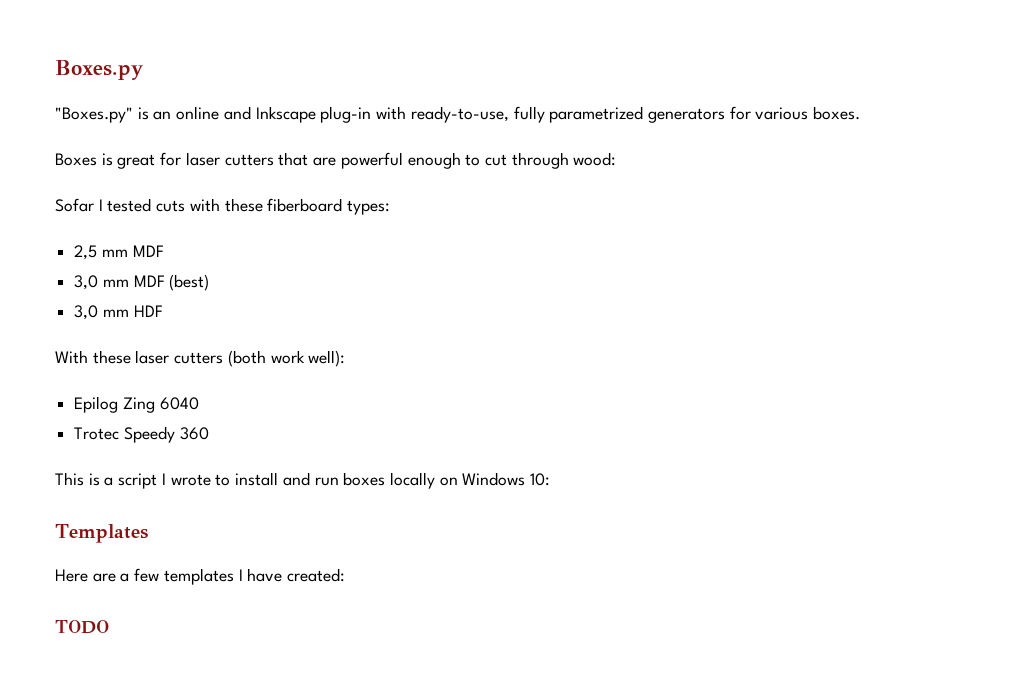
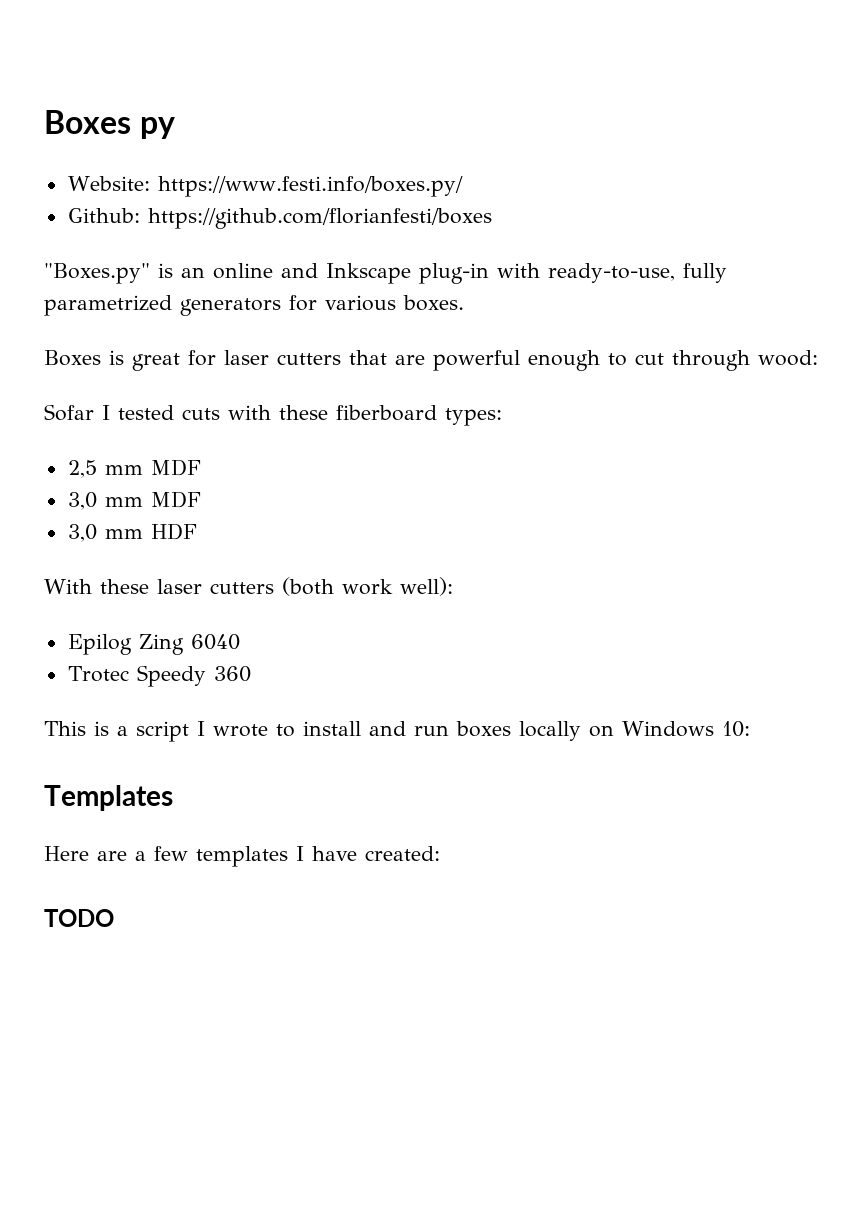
[55,60,143,80] Boxes.py -> [44,110,175,139] [67,176,463,197] [67,208,492,229] Boxes py // Website: https://www.festi.info/boxes.py/ // Github: https://github.com/florianfesti/boxes
[169,274,210,291] (best) -> (201, 499) none

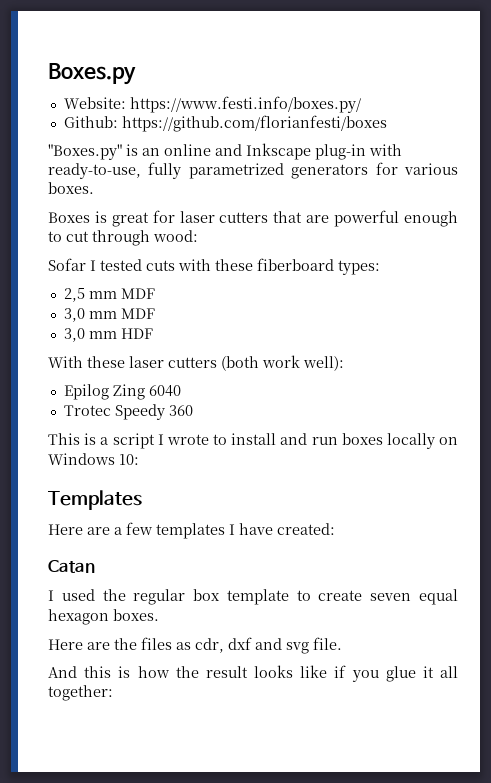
[44,110,175,139] Boxes py -> [48,63,136,85] Boxes.py
[44,909,114,927] TODO -> [48,560,95,573] [48,589,458,605] [48,609,159,625] [48,637,342,654] [48,665,459,682] [48,685,113,701] Catan // I used the regular box template to create seven equal hexagon boxes. // Here are the files as cdr, dxf and svg file. // And this is how the result looks like if you glue it all together:

